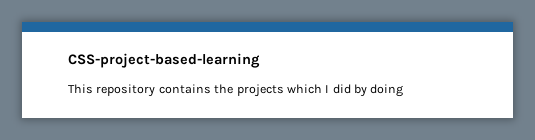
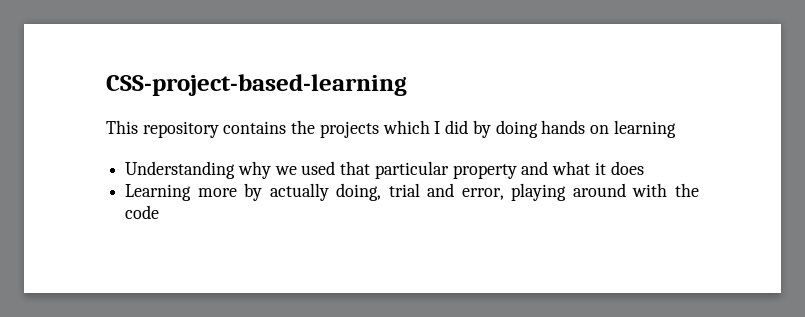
(404, 90) none -> [541,120,676,138] [125,161,644,179] [125,183,699,201] [125,205,160,219] hands on learning // Understanding why we used that particular property and what it does // Learning more by actually doing, trial and error, playing around with the code

